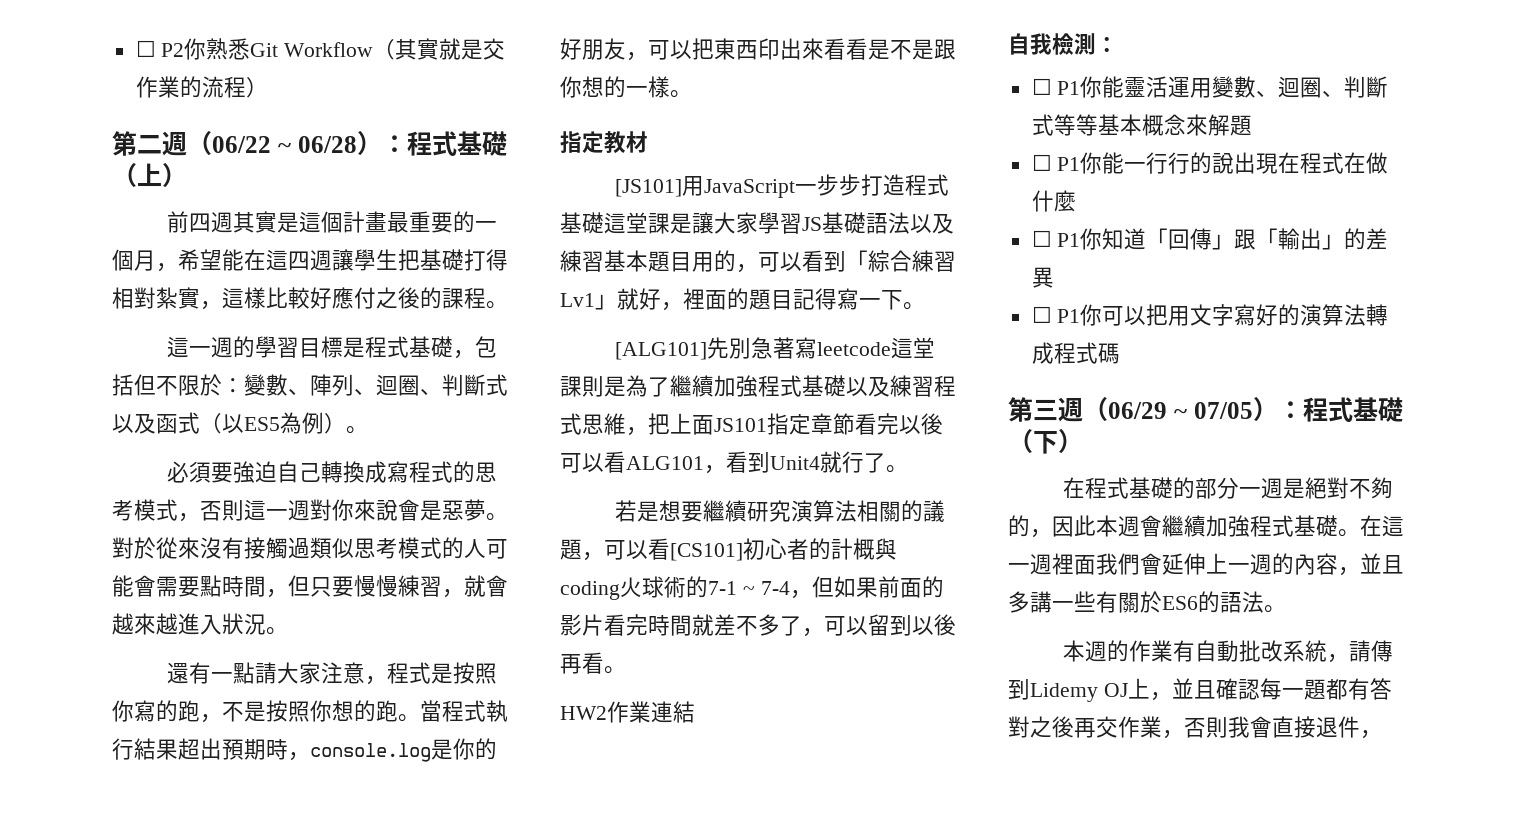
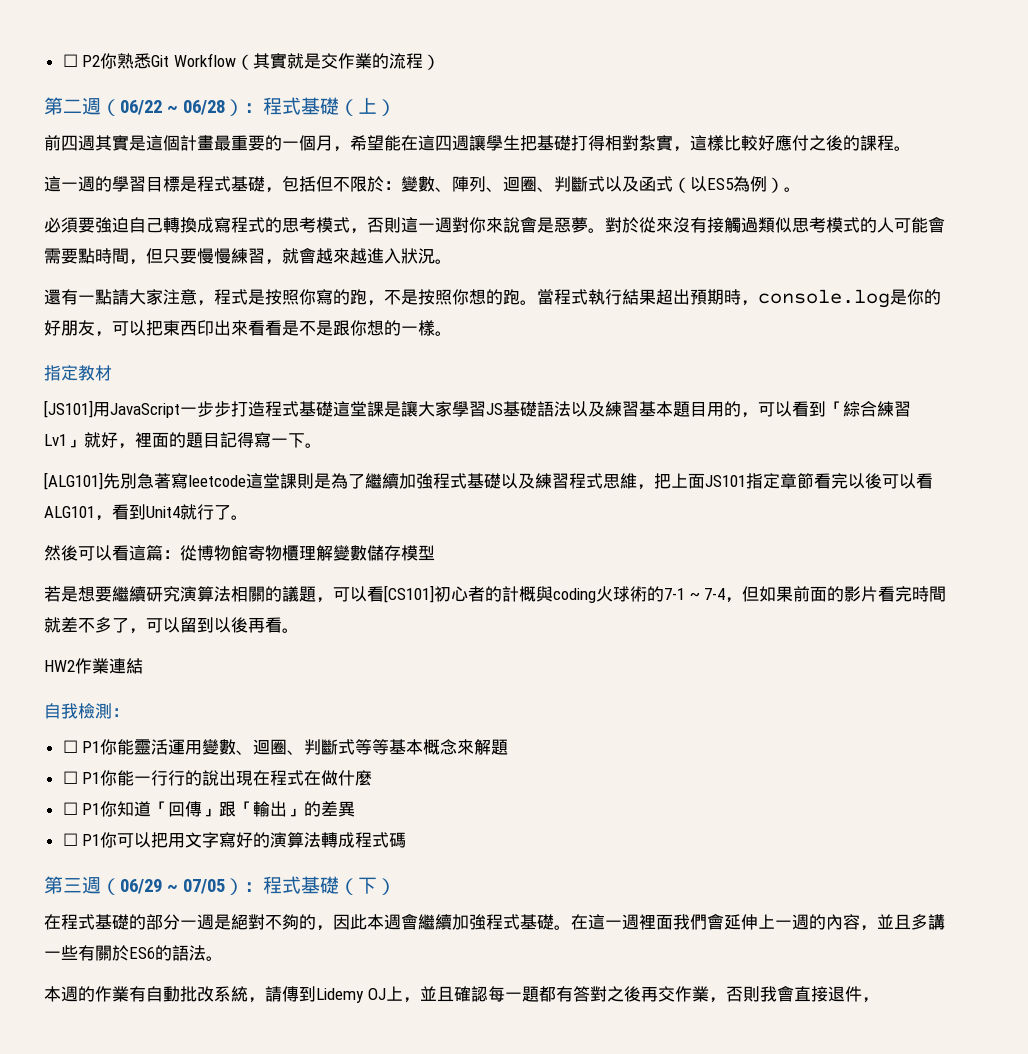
(908, 469) none -> [44,544,435,561] // 然後可以看這篇：從博物館寄物櫃理解變數儲存模型

